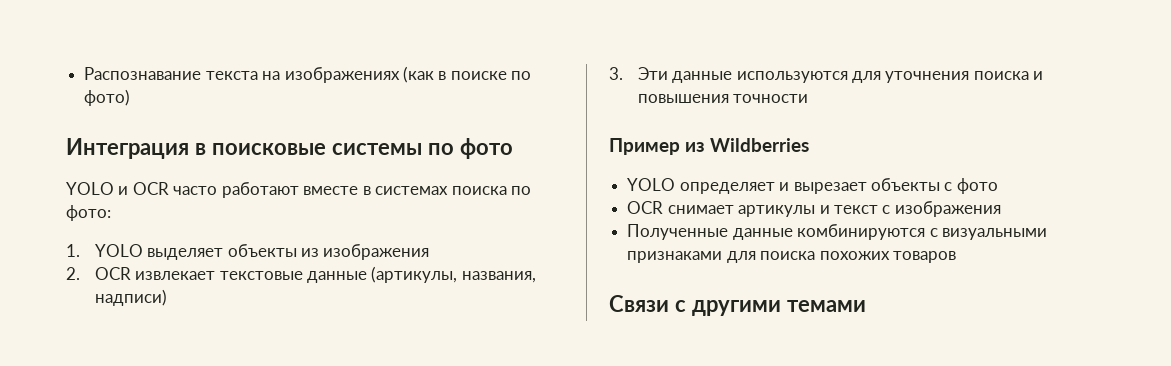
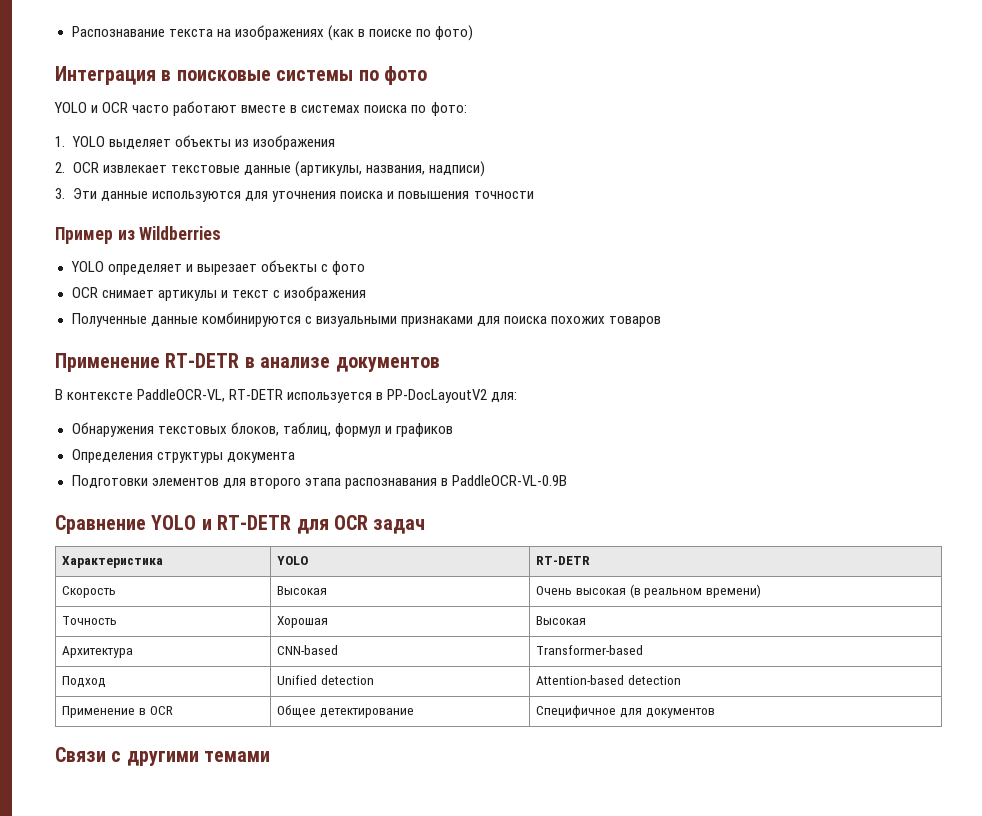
(956, 257) none -> [55,353,440,372] [55,389,518,403] [71,422,453,437] [71,449,295,463] [71,475,567,489] [55,515,426,534] [62,556,164,568] [277,556,309,565] [536,556,591,565] [62,586,117,598] [277,586,328,595] [536,584,761,598] [62,616,118,625] [277,616,329,628] [536,616,587,625] [62,646,134,658] [277,645,339,655] [536,645,644,655] [62,676,107,688] [277,675,374,685] [536,675,681,685] [62,706,173,718] [277,705,414,718] [536,705,715,718] // Применение RT-DETR в анализе документов // В контексте PaddleOCR-VL, RT-DETR используется в PP-DocLayoutV2 для: // Обнаружения текстовых блоков, таблиц, формул и графиков // Определения структуры документа // Подготовки элементов для второго этапа распознавания в PaddleOCR-VL-0.9B // Сравнение YOLO и RT-DETR для OCR задач // Характеристика | YOLO | RT-DETR // Скорость | Высокая | Очень высокая (в реальном времени) // Точность | Хорошая | Высокая // Архитектура | CNN-based | Transformer-based // Подход | Unified detection | Attention-based detection // Применение в OCR | Общее детектирование | Специфичное для документов

